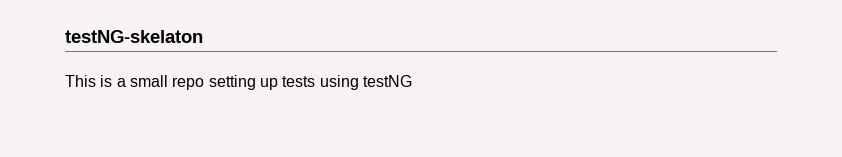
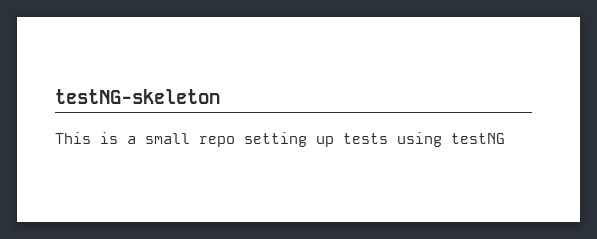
[65,30,203,43] testNG-skelaton -> [55,89,220,104] testNG-skeleton

